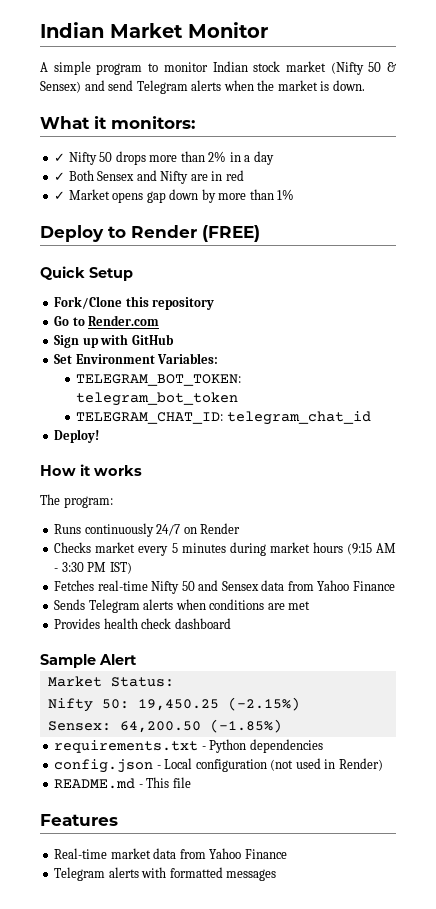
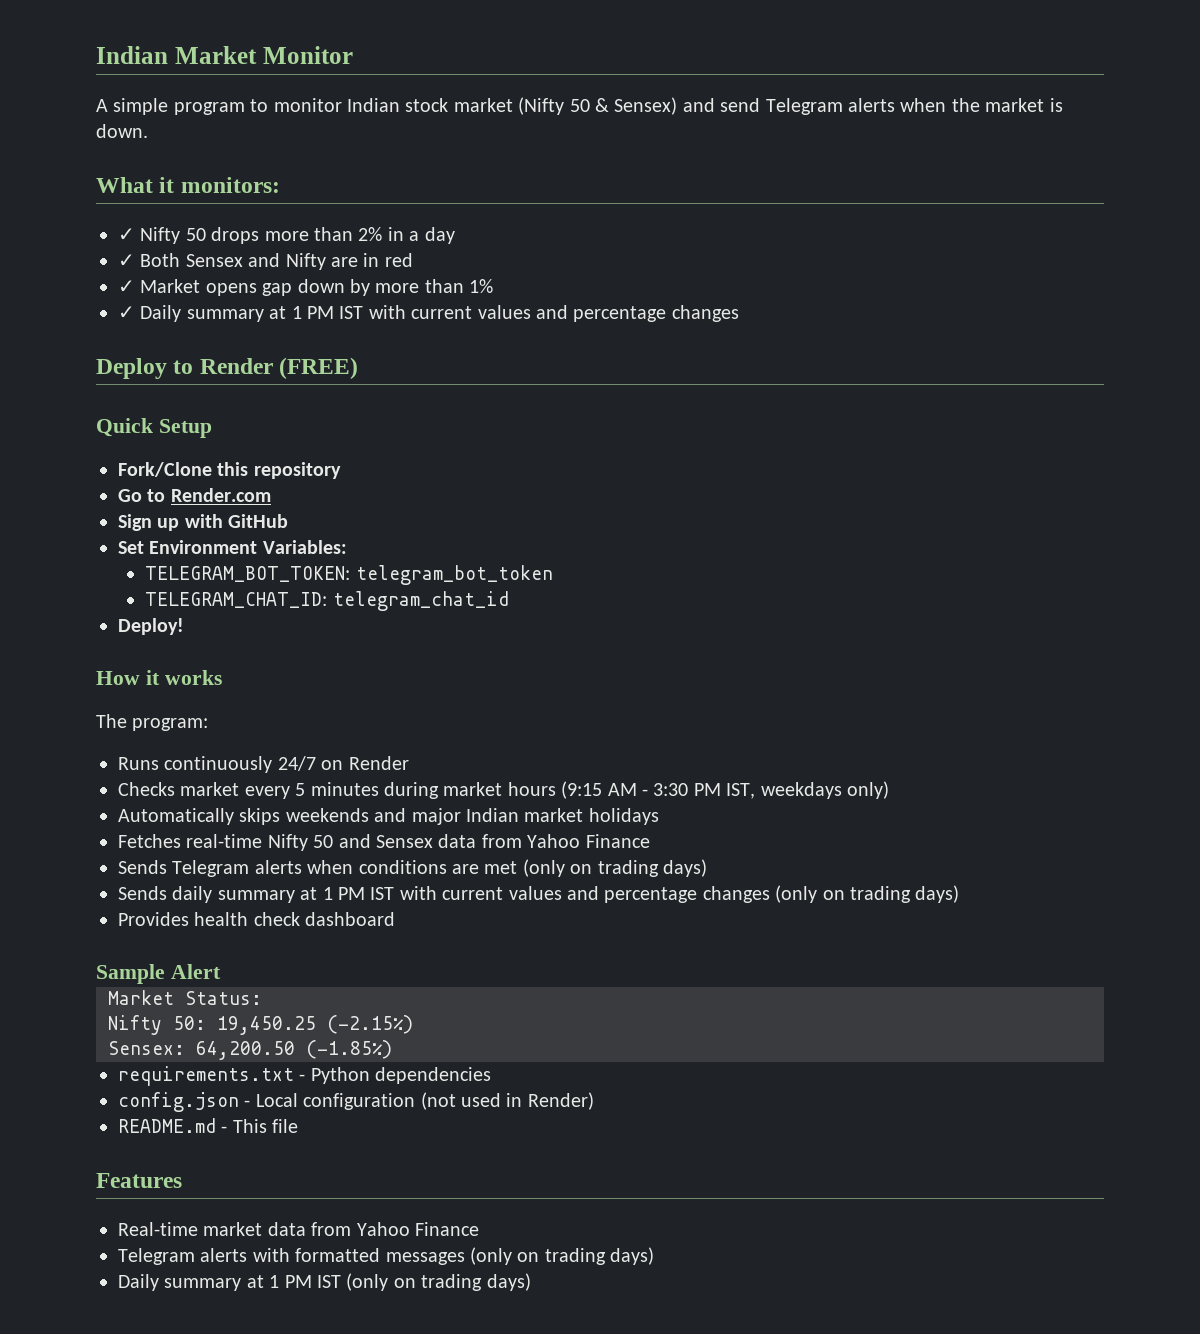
(295, 194) none -> [118,305,739,322] // ✓ Daily summary at 1 PM IST with current values and percentage changes
[109,562,132,574] IST) -> [726,781,889,799] [118,808,659,825] IST, weekdays only) // Automatically skips weekends and major Indian market holidays
(311, 605) none -> [522,859,707,877] [118,885,960,903] (only on trading days) // Sends daily summary at 1 PM IST with current values and percentage changes (only on trading days)
(277, 875) none -> [470,1247,655,1265] [118,1273,531,1291] (only on trading days) // Daily summary at 1 PM IST (only on trading days)

